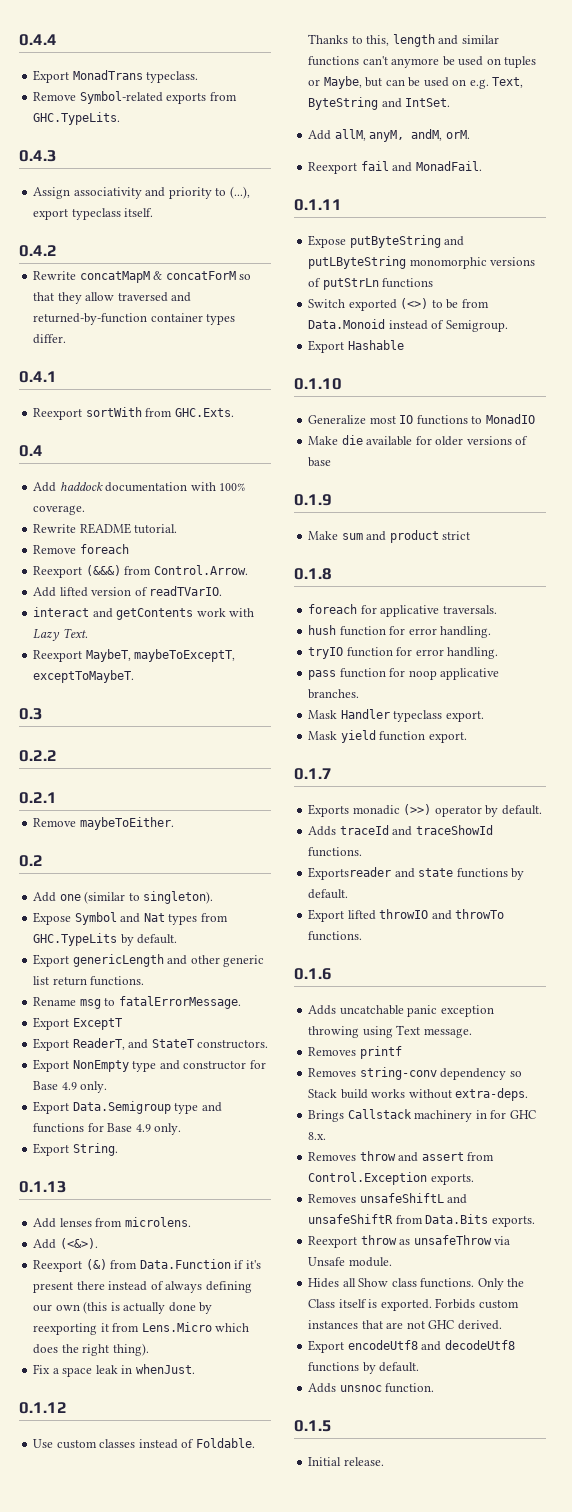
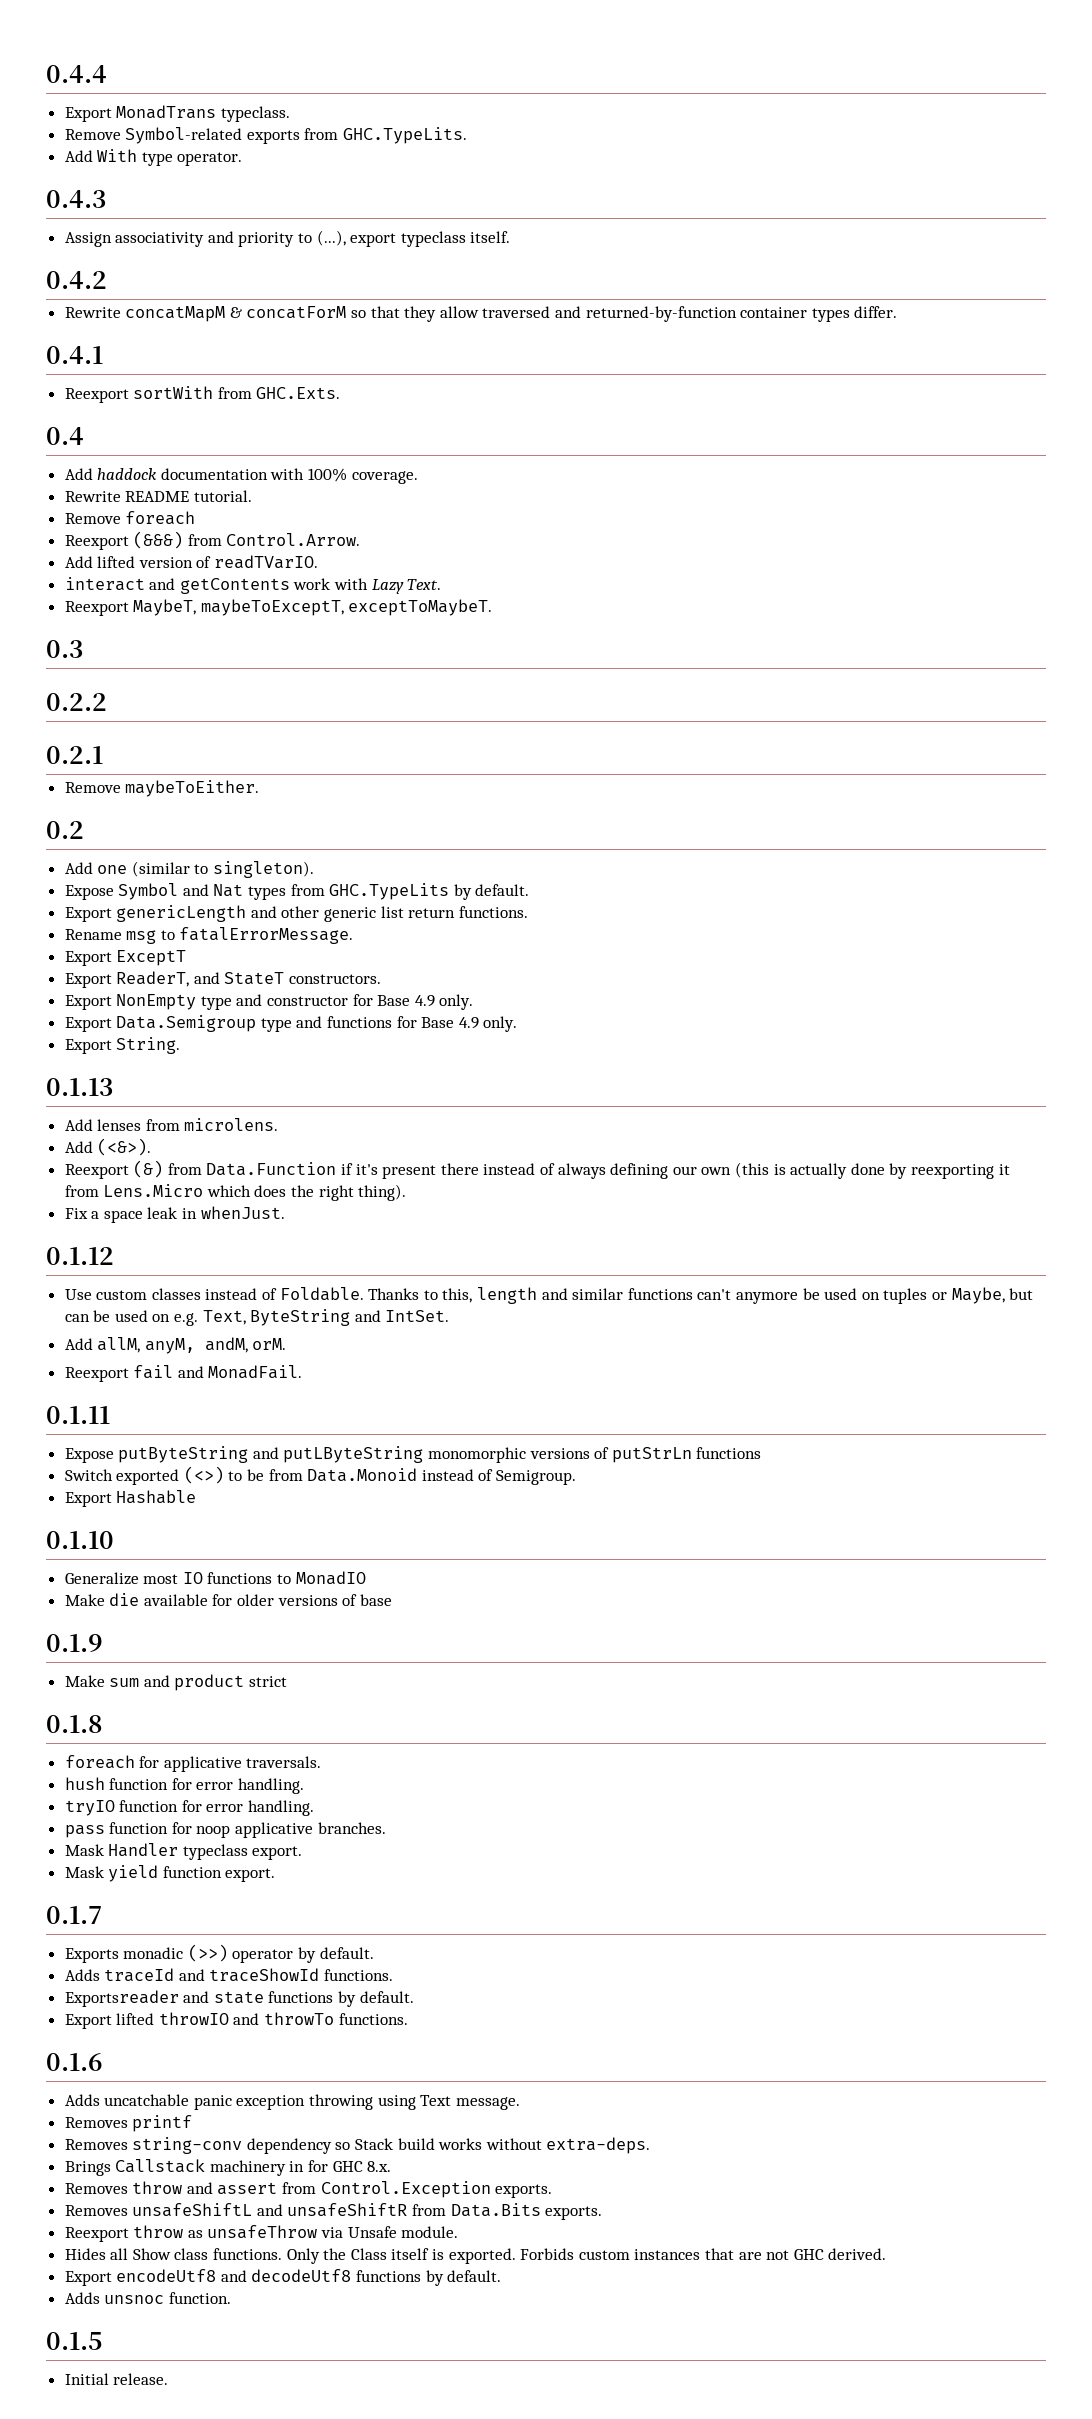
(121, 118) none -> [64,149,243,166] // Add With type operator.

